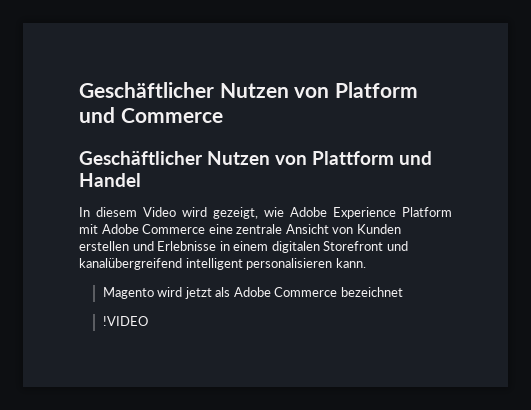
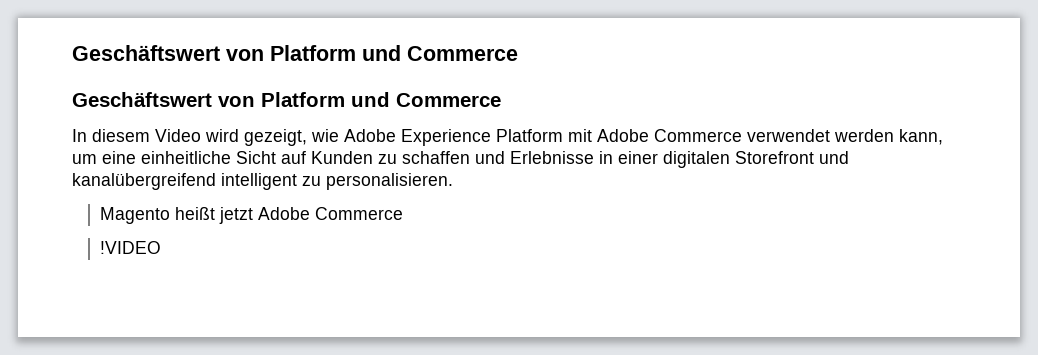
[79,82,418,98] [79,107,223,123] [79,151,432,165] [79,173,141,187] Geschäftlicher Nutzen von Platform und Commerce // Geschäftlicher Nutzen von Plattform und Handel -> [72,45,518,61] [72,92,501,107] Geschäftswert von Platform und Commerce // Geschäftswert von Platform und Commerce
[208,224,401,234] [79,241,129,251] eine zentrale Ansicht von Kunden erstellen -> [747,129,943,145] [72,151,470,164] verwendet werden kann, um eine einheitliche Sicht auf Kunden zu schaffen
[233,241,269,251] einem -> [618,151,658,164] einer
[246,258,366,270] personalisieren kann. -> [302,173,453,190] zu personalisieren.
[157,287,403,299] wird jetzt als Adobe Commerce bezeichnet -> [174,207,403,224] heißt jetzt Adobe Commerce

